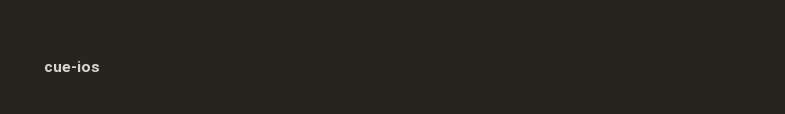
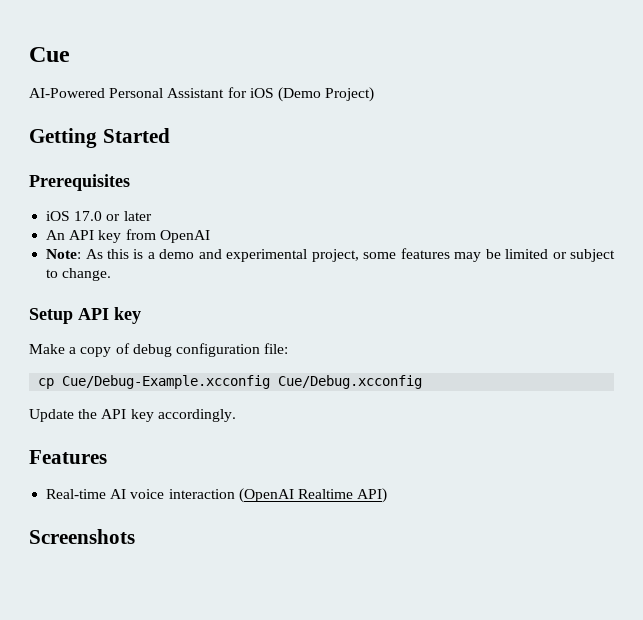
[44,61,100,72] cue-ios -> [29,47,70,62] [29,87,375,102] [29,128,170,148] [29,174,130,191] [46,211,152,221] [46,229,210,243] [46,248,616,262] [46,268,112,281] [29,307,141,324] [29,343,289,357] [38,375,423,389] [29,409,236,422] [29,450,107,464] [46,488,388,503] [29,529,135,544] Cue // AI-Powered Personal Assistant for iOS (Demo Project) // Getting Started // Prerequisites // iOS 17.0 or later // An API key from OpenAI // Note: As this is a demo and experimental project, some features may be limited or subject to change. // Setup API key // Make a copy of debug configuration file: // cp Cue/Debug-Example.xcconfig Cue/Debug.xcconfig // Update the API key accordingly. // Features // Real-time AI voice interaction (OpenAI Realtime API) // Screenshots

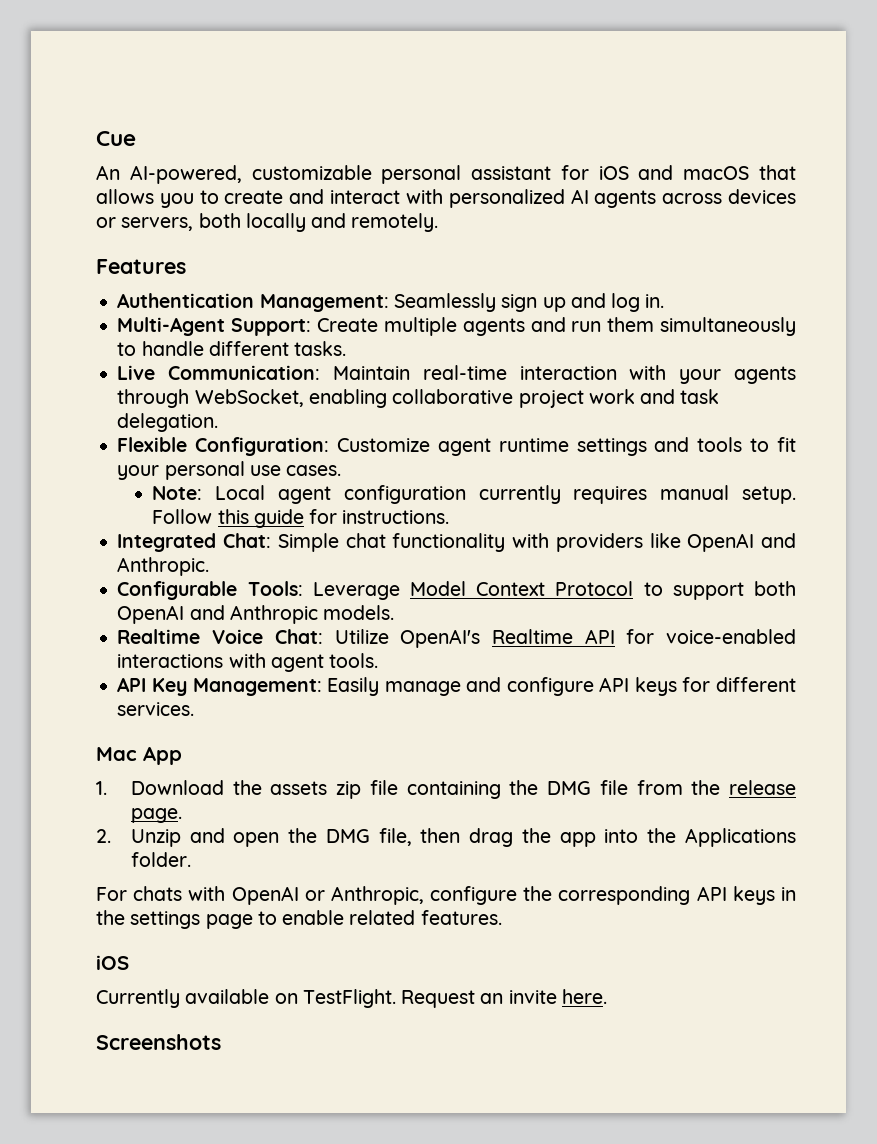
[29,87,375,102] [29,128,170,148] [29,174,130,191] [46,211,152,221] [46,229,210,243] [46,248,616,262] [46,268,112,281] [29,307,141,324] [29,343,289,357] [38,375,423,389] [29,409,236,422] [29,450,107,464] [46,488,388,503] AI-Powered Personal Assistant for iOS (Demo Project) // Getting Started // Prerequisites // iOS 17.0 or later // An API key from OpenAI // Note: As this is a demo and experimental project, some features may be limited or subject to change. // Setup API key // Make a copy of debug configuration file: // cp Cue/Debug-Example.xcconfig Cue/Debug.xcconfig // Update the API key accordingly. // Features // Real-time AI voice interaction (OpenAI Realtime API) -> [96,165,797,184] [96,189,797,208] [96,213,439,232] [96,259,186,274] [117,293,665,312] [117,317,797,336] [117,341,347,356] [117,365,796,384] [117,389,720,408] [117,413,219,432] [117,437,796,456] [117,461,342,480] [152,485,797,504] [152,509,450,528] [117,533,796,552] [117,557,210,576] [117,581,797,600] [117,605,395,624] [117,629,797,648] [117,653,379,672] [117,677,796,696] [117,702,195,716] [96,746,182,765] [96,780,796,799] [130,808,182,823] [96,828,796,847] [130,852,191,867] [96,886,796,905] [96,910,502,929] [96,955,129,970] [96,989,607,1008] An AI-powered, customizable personal assistant for iOS and macOS that allows you to create and interact with personalized AI agents across devices or servers, both locally and remotely. // Features // Authentication Management: Seamlessly sign up and log in. // Multi-Agent Support: Create multiple agents and run them simultaneously to handle different tasks. // Live Communication: Maintain real-time interaction with your agents through WebSocket, enabling collaborative project work and task delegation. // Flexible Configuration: Customize agent runtime settings and tools to fit your personal use cases. // Note: Local agent configuration currently requires manual setup. Follow this guide for instructions. // Integrated Chat: Simple chat functionality with providers like OpenAI and Anthropic. // Configurable Tools: Leverage Model Context Protocol to support both OpenAI and Anthropic models. // Realtime Voice Chat: Utilize OpenAI's Realtime API for voice-enabled interactions with agent tools. // API Key Management: Easily manage and configure API keys for different services. // Mac App // 1. Download the assets zip file containing the DMG file from the release page. // 2. Unzip and open the DMG file, then drag the app into the Applications folder. // For chats with OpenAI or Anthropic, configure the corresponding API keys in the settings page to enable related features. // iOS // Currently available on TestFlight. Request an invite here.

